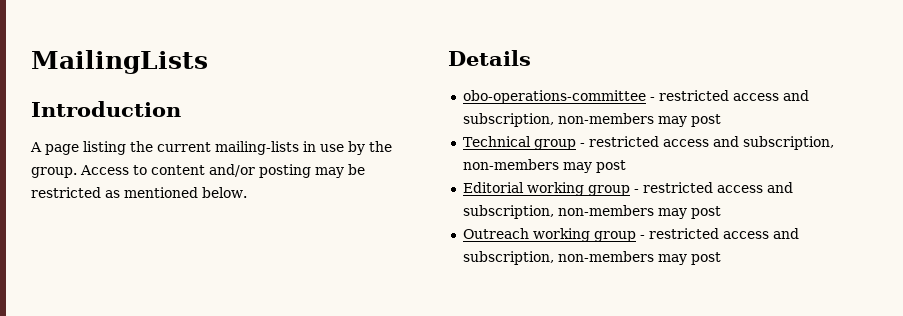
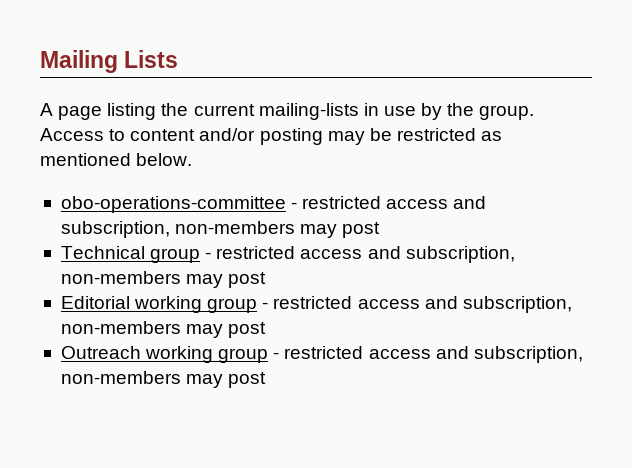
[31,50,208,74] [31,101,181,117] MailingLists // Introduction -> [40,50,179,73] Mailing Lists
[448,50,531,66] // Details -> (193, 159) none

